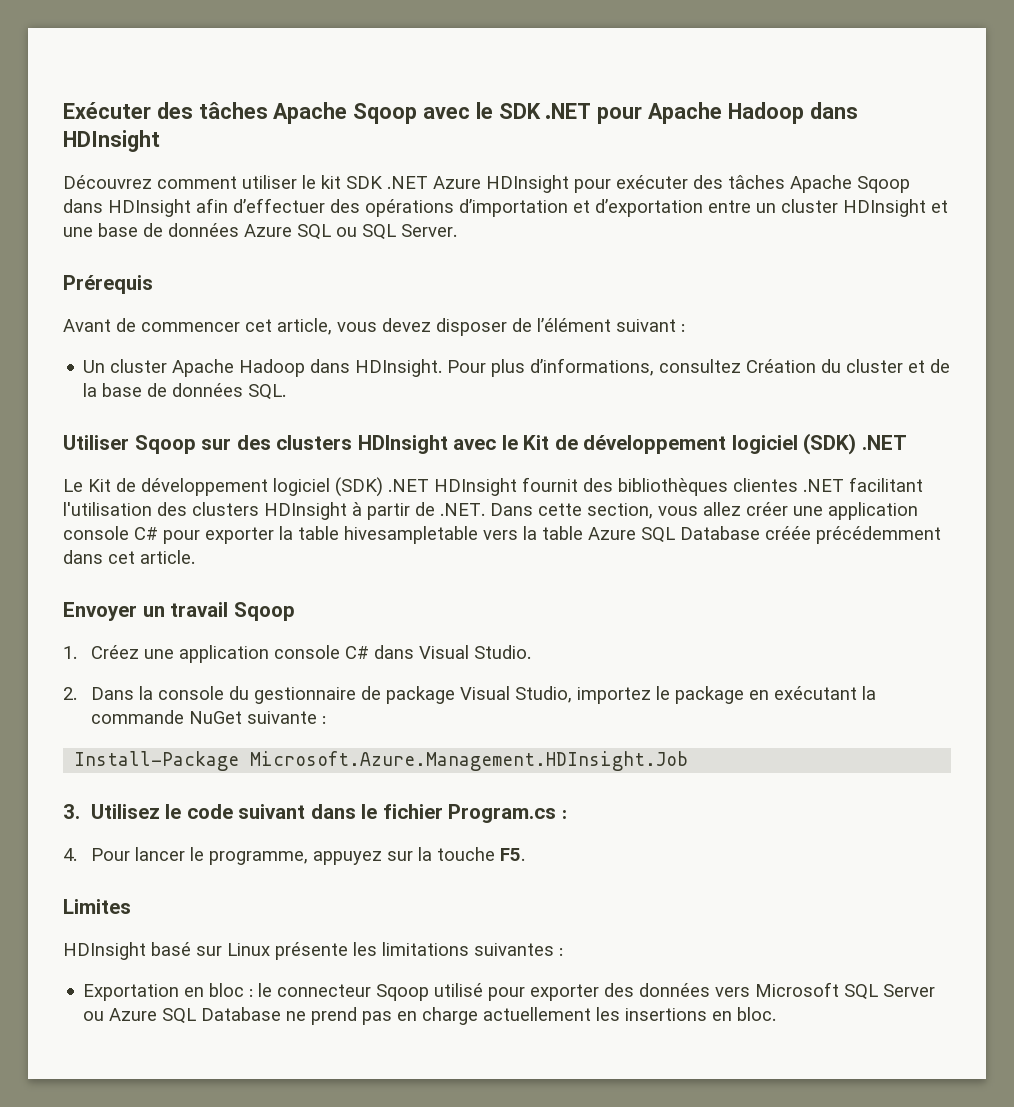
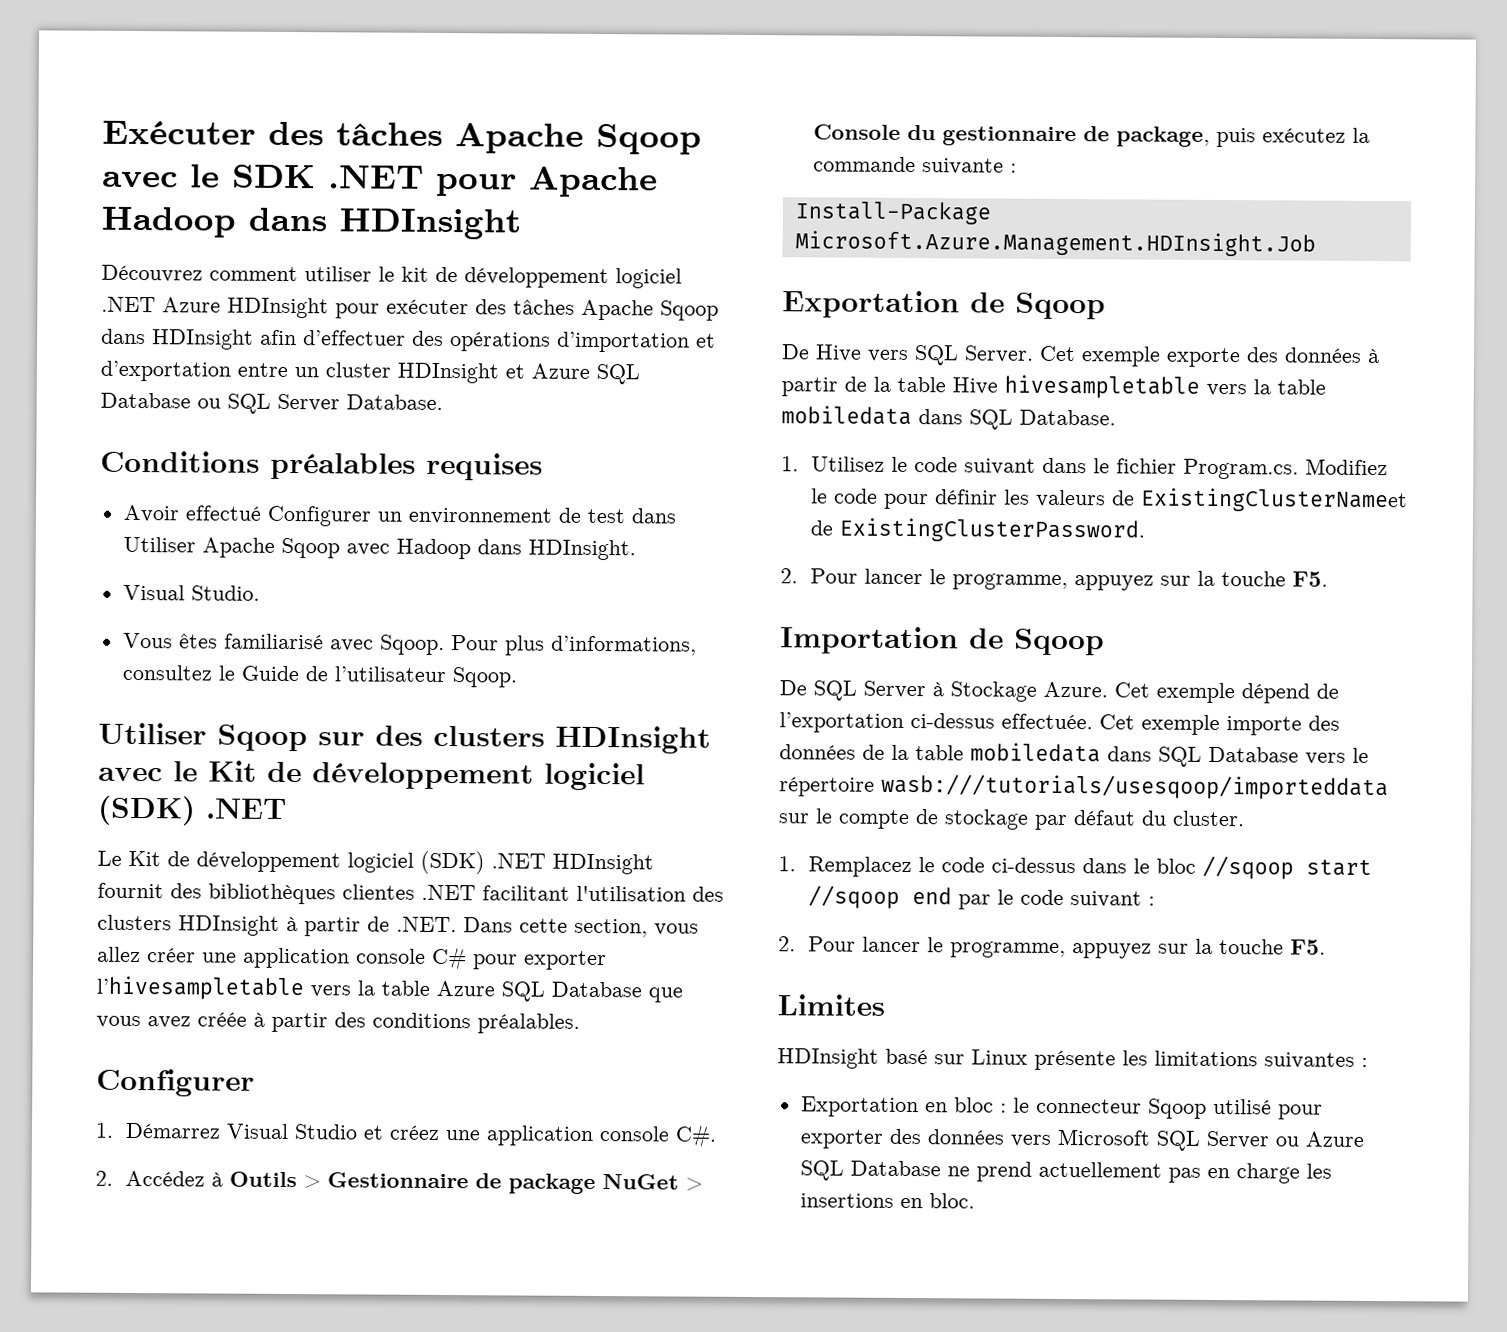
[346,176,383,189] SDK -> [435,266,682,289] de développement logiciel
[63,223,331,240] une base de données Azure SQL -> [531,363,640,385] [100,392,191,409] Azure SQL Database
[401,224,457,237] [63,275,153,294] [63,318,685,336] [83,358,951,377] [83,383,287,400] Server. // Prérequis // Avant de commencer cet article, vous devez disposer de l’élément suivant : // Un cluster Apache Hadoop dans HDInsight. Pour plus d’informations, consultez Création du cluster et de la base de données SQL. -> [277,393,443,412] [100,450,543,481] [122,504,677,527] [122,536,636,561] [122,584,260,601] [122,632,697,656] [121,664,517,688] Server Database. // Conditions préalables requises // Avoir effectué Configurer un environnement de test dans Utiliser Apache Sqoop avec Hadoop dans HDInsight. // Visual Studio. // Vous êtes familiarisé avec Sqoop. Pour plus d’informations, consultez le Guide de l’utilisateur Sqoop.
[279,526,478,544] la table hivesampletable -> [96,975,304,1001] l’hivesampletable
[765,526,941,544] [63,550,195,564] [63,602,295,621] [63,645,531,663] [63,686,857,704] créée précédemment dans cet article. // Envoyer un travail Sqoop // 1. Créez une application console C# dans Visual Studio. // 2. Dans la console du gestionnaire de package Visual Studio, importez le package en exécutant -> [648,987,683,1003] [96,1012,580,1034] [96,1068,255,1097] [95,1122,718,1148] [95,1170,704,1194] [813,124,1347,148] que vous avez créée à partir des conditions préalables. // Configurer // 1. Démarrez Visual Studio et créez une application console C#. // 2. Accédez à Outils > Gestionnaire de package NuGet > Console du gestionnaire de package, puis exécutez
[188,711,242,724] NuGet -> (917, 164) none
[63,804,80,819] 3. -> [782,290,1106,320] [781,344,1380,368] [781,374,1326,399] [781,405,1116,430] [781,456,799,472] Exportation de Sqoop // De Hive vers SQL Server. Cet exemple exporte des données à partir de la table Hive hivesampletable vers la table mobiledata dans SQL Database. // 1.
[448,804,567,823] [63,848,77,861] Program.cs : // 4. -> [1183,458,1389,480] [811,487,1409,513] [810,517,1146,543] [780,568,1329,591] [780,626,1105,656] [779,680,1339,704] [779,712,1340,736] [779,742,1369,767] [779,773,1389,801] [778,808,1245,831] [778,855,1373,880] [808,885,1156,910] [778,936,796,952] Program.cs. Modifiez le code pour définir les valeurs de ExistingClusterNameet de ExistingClusterPassword. // 2. Pour lancer le programme, appuyez sur la touche F5. // Importation de Sqoop // De SQL Server à Stockage Azure. Cet exemple dépend de l’exportation ci-dessus effectuée. Cet exemple importe des données de la table mobiledata dans SQL Database vers le répertoire wasb:///tutorials/usesqoop/importeddata sur le compte de stockage par défaut du cluster. // 1. Remplacez le code ci-dessus dans le bloc //sqoop start //sqoop end par le code suivant : // 2.
(358, 1016) none -> [1037,1161,1162,1178] actuellement
[483,1007,592,1021] actuellement -> (1300, 1173) none

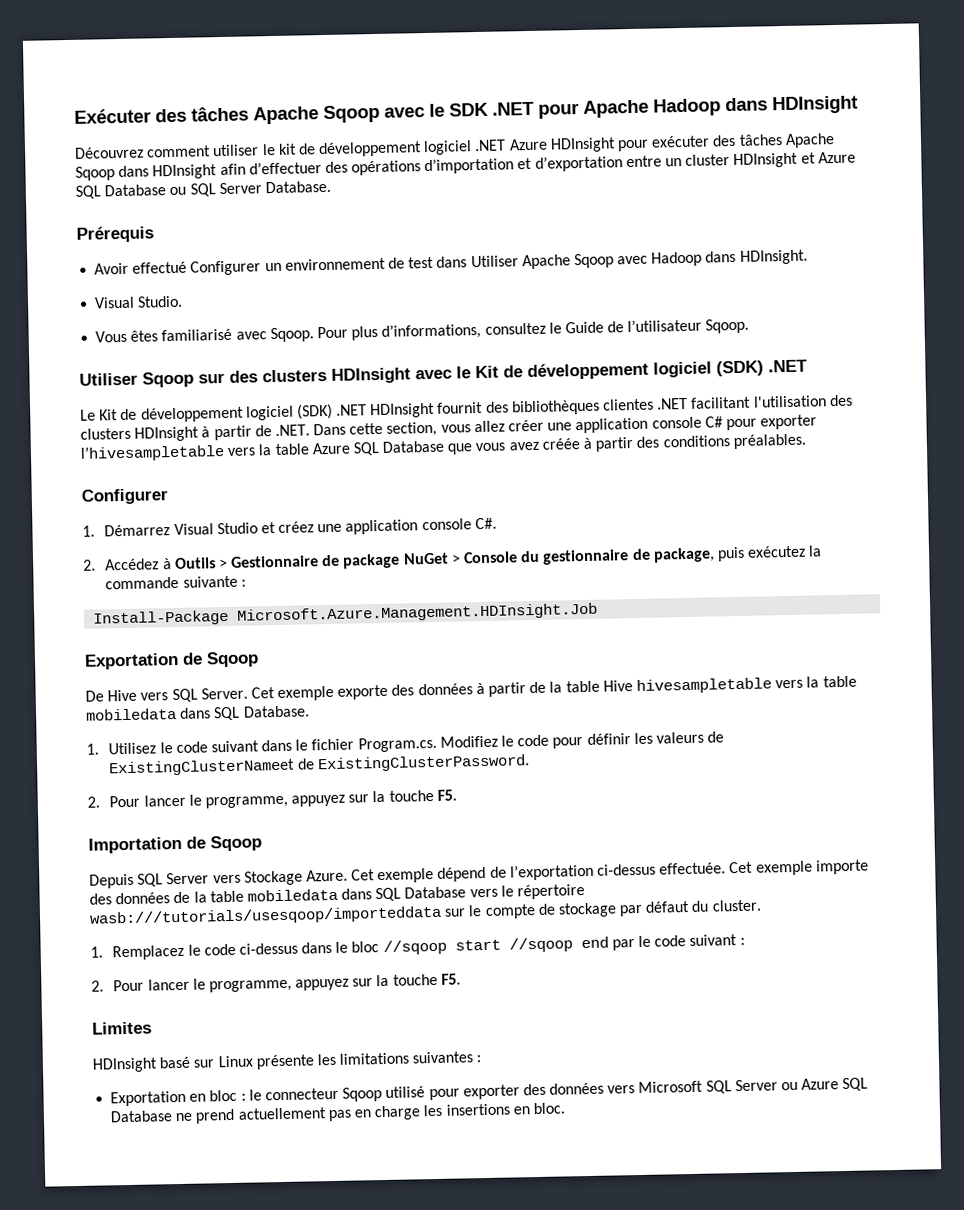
[100,450,543,481] Conditions préalables requises -> [76,225,154,243] Prérequis
[779,680,944,701] De SQL Server à -> [89,872,241,889] Depuis SQL Server vers

